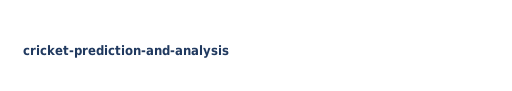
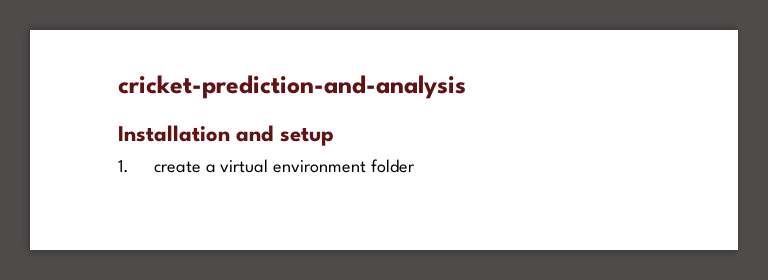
(229, 51) none -> [118,125,335,146] [118,159,416,173] // Installation and setup // 1. create a virtual environment folder

